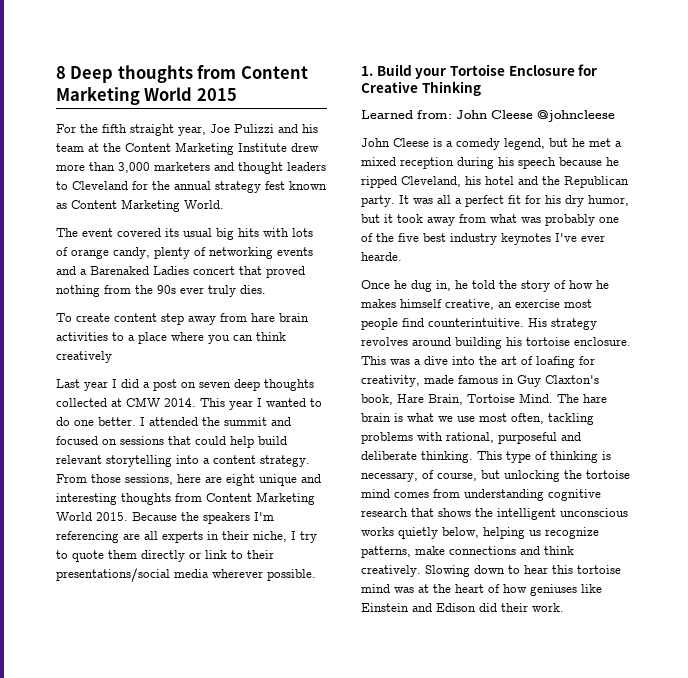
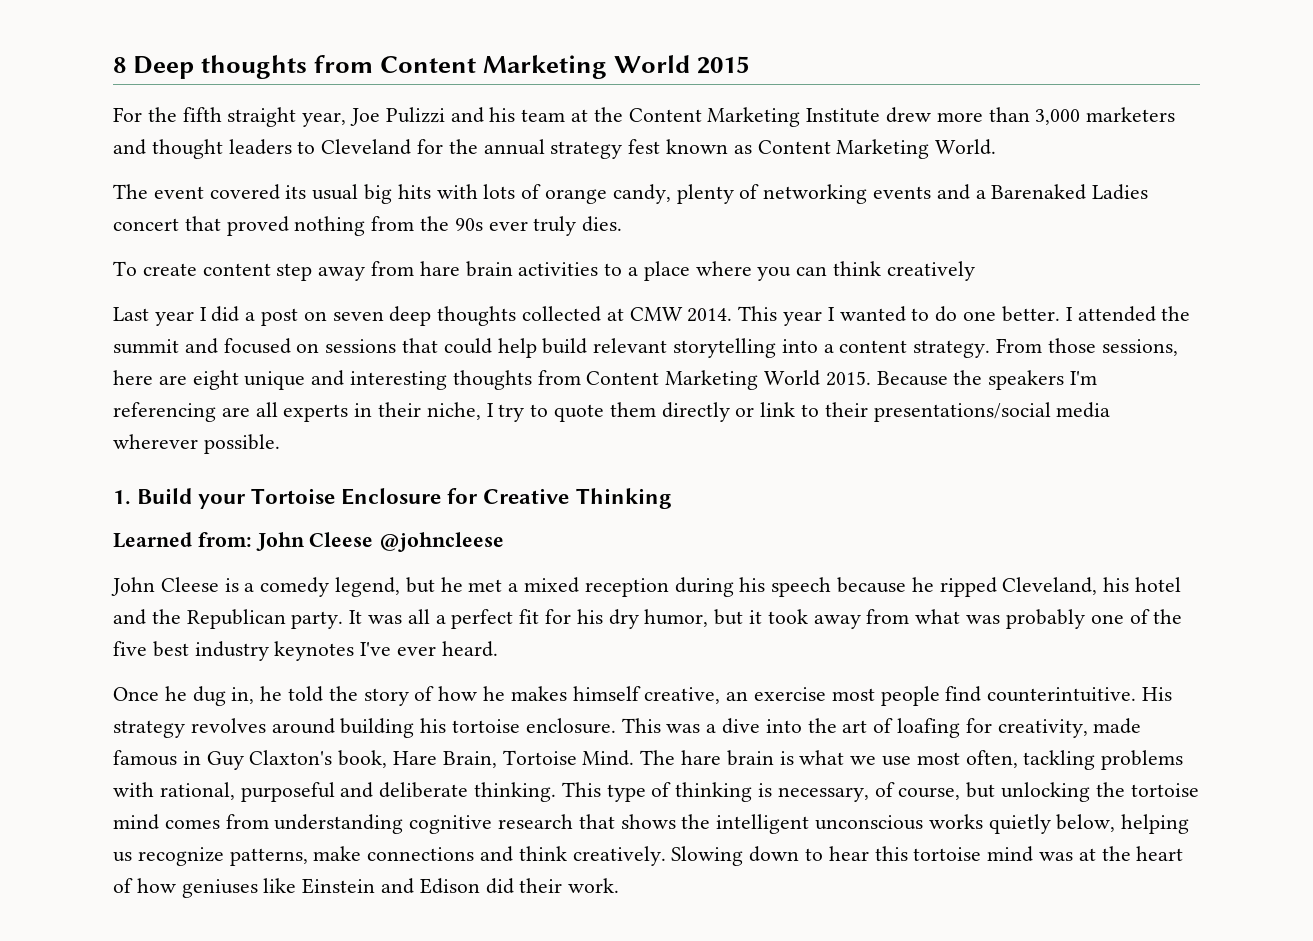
[361,252,402,261] hearde. -> [441,641,498,657] heard.

